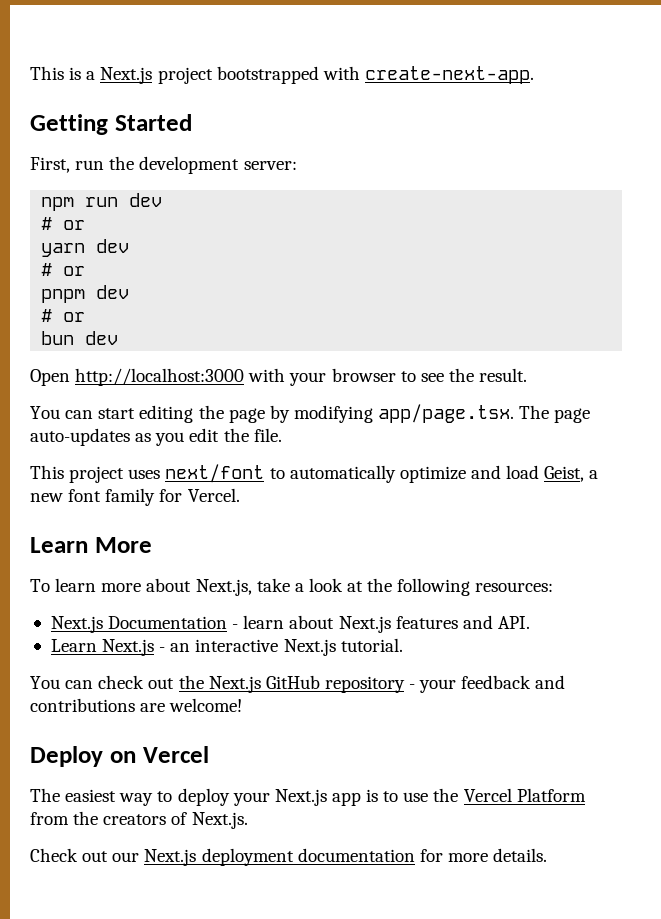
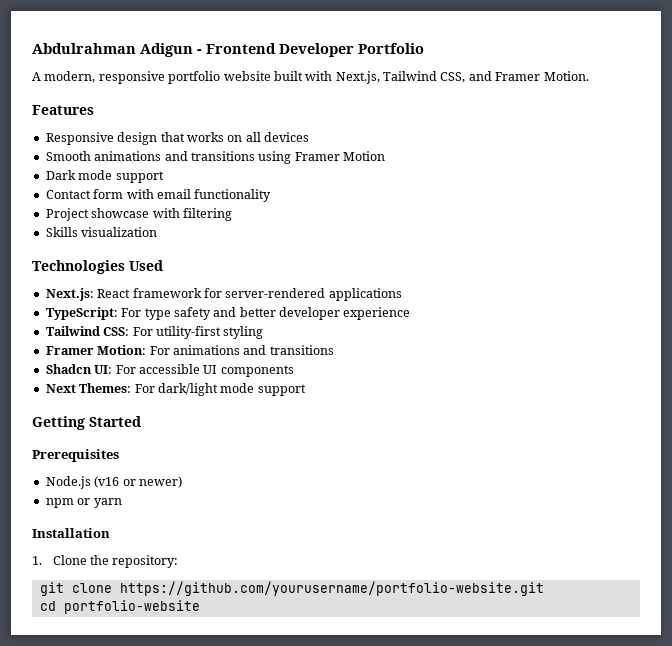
[30,66,534,84] [30,114,192,135] [30,156,297,174] [41,193,163,211] [41,217,86,230] [41,239,130,257] [41,263,86,276] [41,285,130,303] [41,309,86,322] [41,331,119,345] [30,368,528,386] [30,404,591,423] [30,428,282,446] [30,464,599,483] [30,488,240,506] [30,537,152,553] [30,578,554,596] [50,615,530,633] [50,638,403,656] [30,675,566,693] [30,698,243,712] [30,746,209,767] [30,788,586,806] [30,811,248,829] [30,848,548,866] This is a Next.js project bootstrapped with create-next-app. // Getting Started // First, run the development server: // npm run dev // # or // yarn dev // # or // pnpm dev // # or // bun dev // Open http://localhost:3000 with your browser to see the result. // You can start editing the page by modifying app/page.tsx. The page auto-updates as you edit the file. // This project uses next/font to automatically optimize and load Geist, a new font family for Vercel. // Learn More // To learn more about Next.js, take a look at the following resources: // Next.js Documentation - learn about Next.js features and API. // Learn Next.js - an interactive Next.js tutorial. // You can check out the Next.js GitHub repository - your feedback and contributions are welcome! // Deploy on Vercel // The easiest way to deploy your Next.js app is to use the Vercel Platform from the creators of Next.js. // Check out our Next.js deployment documentation for more details. -> [32,43,424,57] [32,71,589,84] [32,105,94,115] [45,132,309,145] [45,151,385,164] [45,170,164,183] [45,189,272,202] [45,208,232,221] [45,227,158,237] [32,260,163,274] [45,288,402,301] [45,307,411,320] [45,326,264,339] [45,345,334,355] [45,364,294,377] [45,383,306,396] [32,416,141,430] [32,449,119,462] [45,476,182,489] [45,498,122,508] [32,528,110,538] [32,555,179,568] [39,581,544,596] [39,600,200,614] Abdulrahman Adigun - Frontend Developer Portfolio // A modern, responsive portfolio website built with Next.js, Tailwind CSS, and Framer Motion. // Features // Responsive design that works on all devices // Smooth animations and transitions using Framer Motion // Dark mode support // Contact form with email functionality // Project showcase with filtering // Skills visualization // Technologies Used // Next.js: React framework for server-rendered applications // TypeScript: For type safety and better developer experience // Tailwind CSS: For utility-first styling // Framer Motion: For animations and transitions // Shadcn UI: For accessible UI components // Next Themes: For dark/light mode support // Getting Started // Prerequisites // Node.js (v16 or newer) // npm or yarn // Installation // 1. Clone the repository: // git clone https://github.com/yourusername/portfolio-website.git // cd portfolio-website

